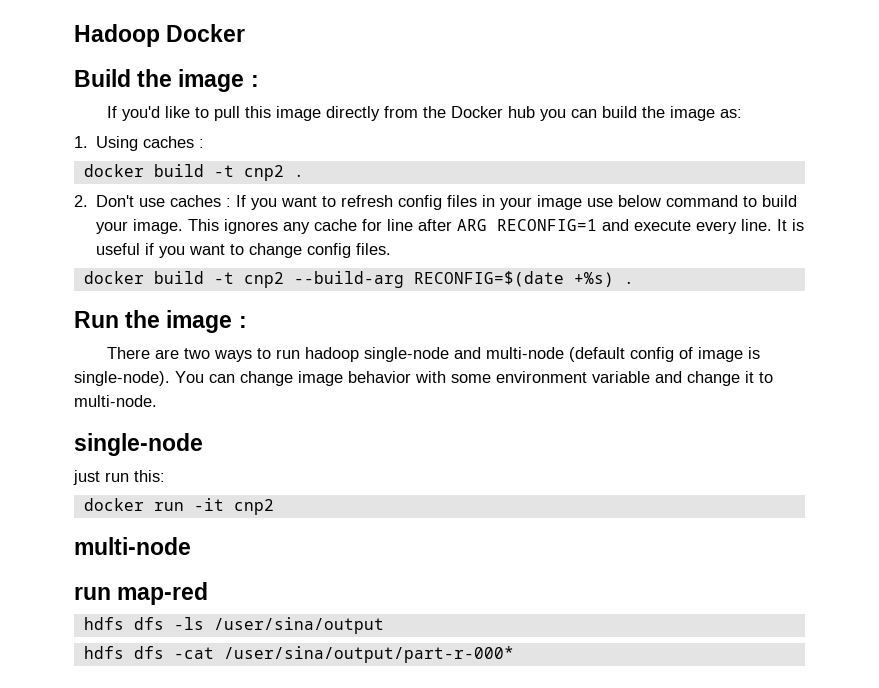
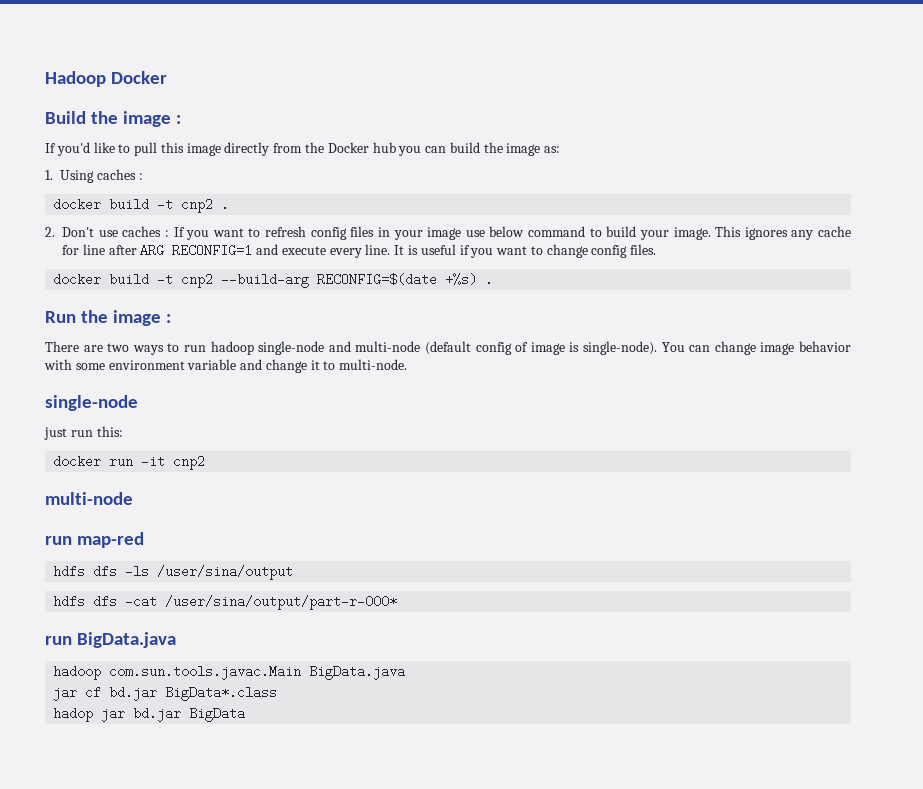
(514, 654) none -> [45,632,176,648] [53,665,406,680] [53,686,278,701] [53,707,246,722] // run BigData.java // hadoop com.sun.tools.javac.Main BigData.java // jar cf bd.jar BigData*.class // hadop jar bd.jar BigData

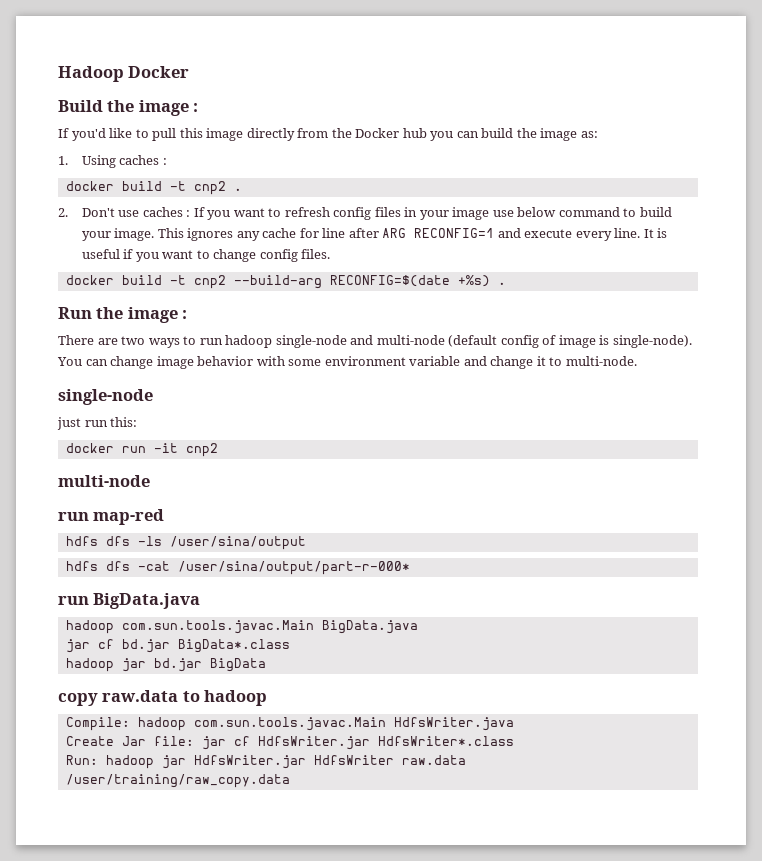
[53,707,94,722] hadop -> [65,658,114,672] hadoop
(246, 714) none -> [58,690,268,706] [65,717,514,731] [65,736,514,750] [65,755,466,769] [65,774,290,788] // copy raw.data to hadoop // Compile: hadoop com.sun.tools.javac.Main HdfsWriter.java // Create Jar file: jar cf HdfsWriter.jar HdfsWriter*.class // Run: hadoop jar HdfsWriter.jar HdfsWriter raw.data /user/training/raw_copy.data

